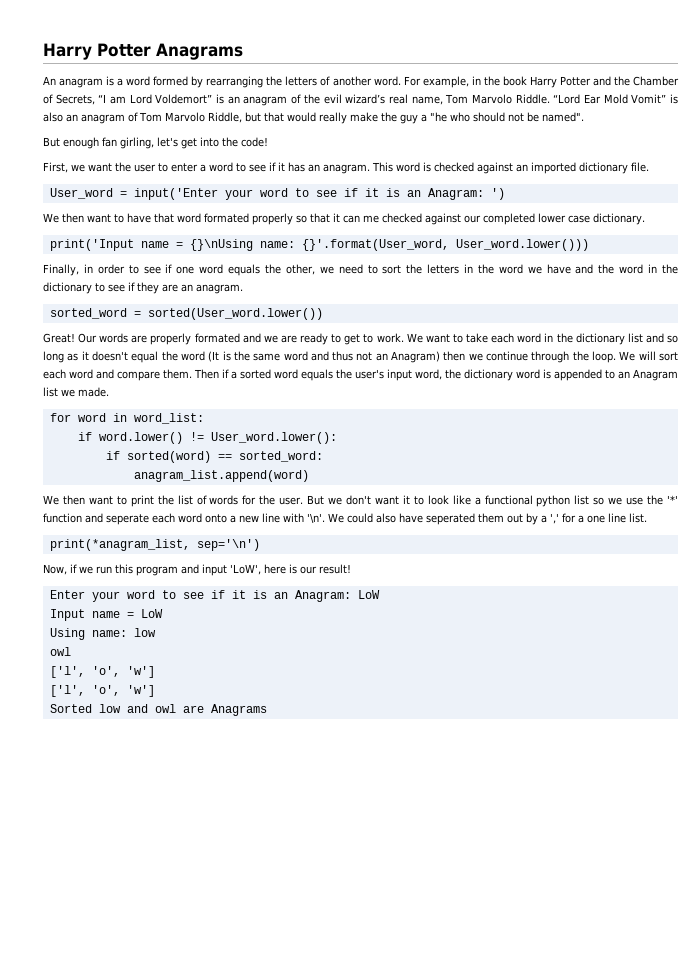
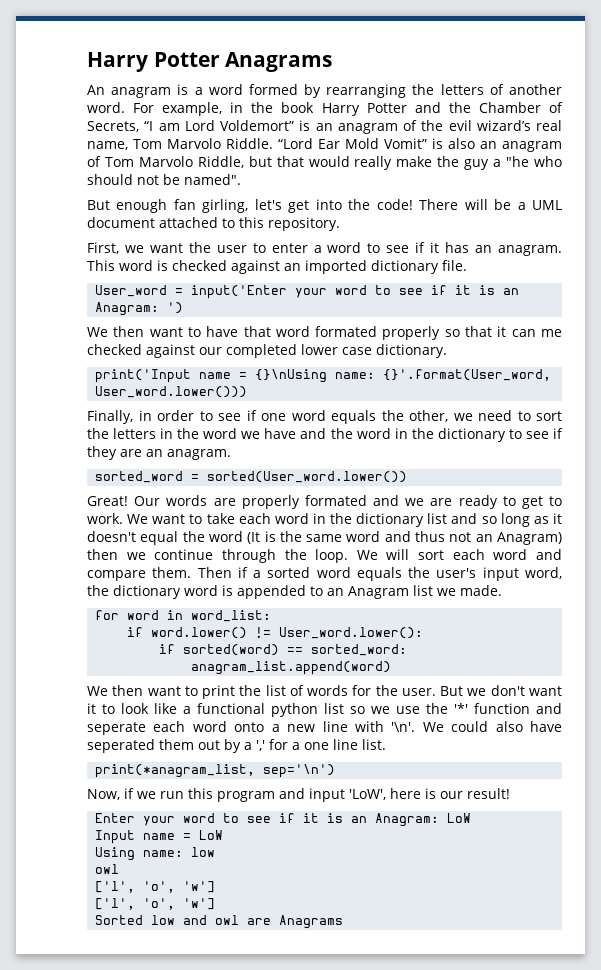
(268, 142) none -> [419,199,562,210] [87,217,340,231] There will be a UML document attached to this repository.

